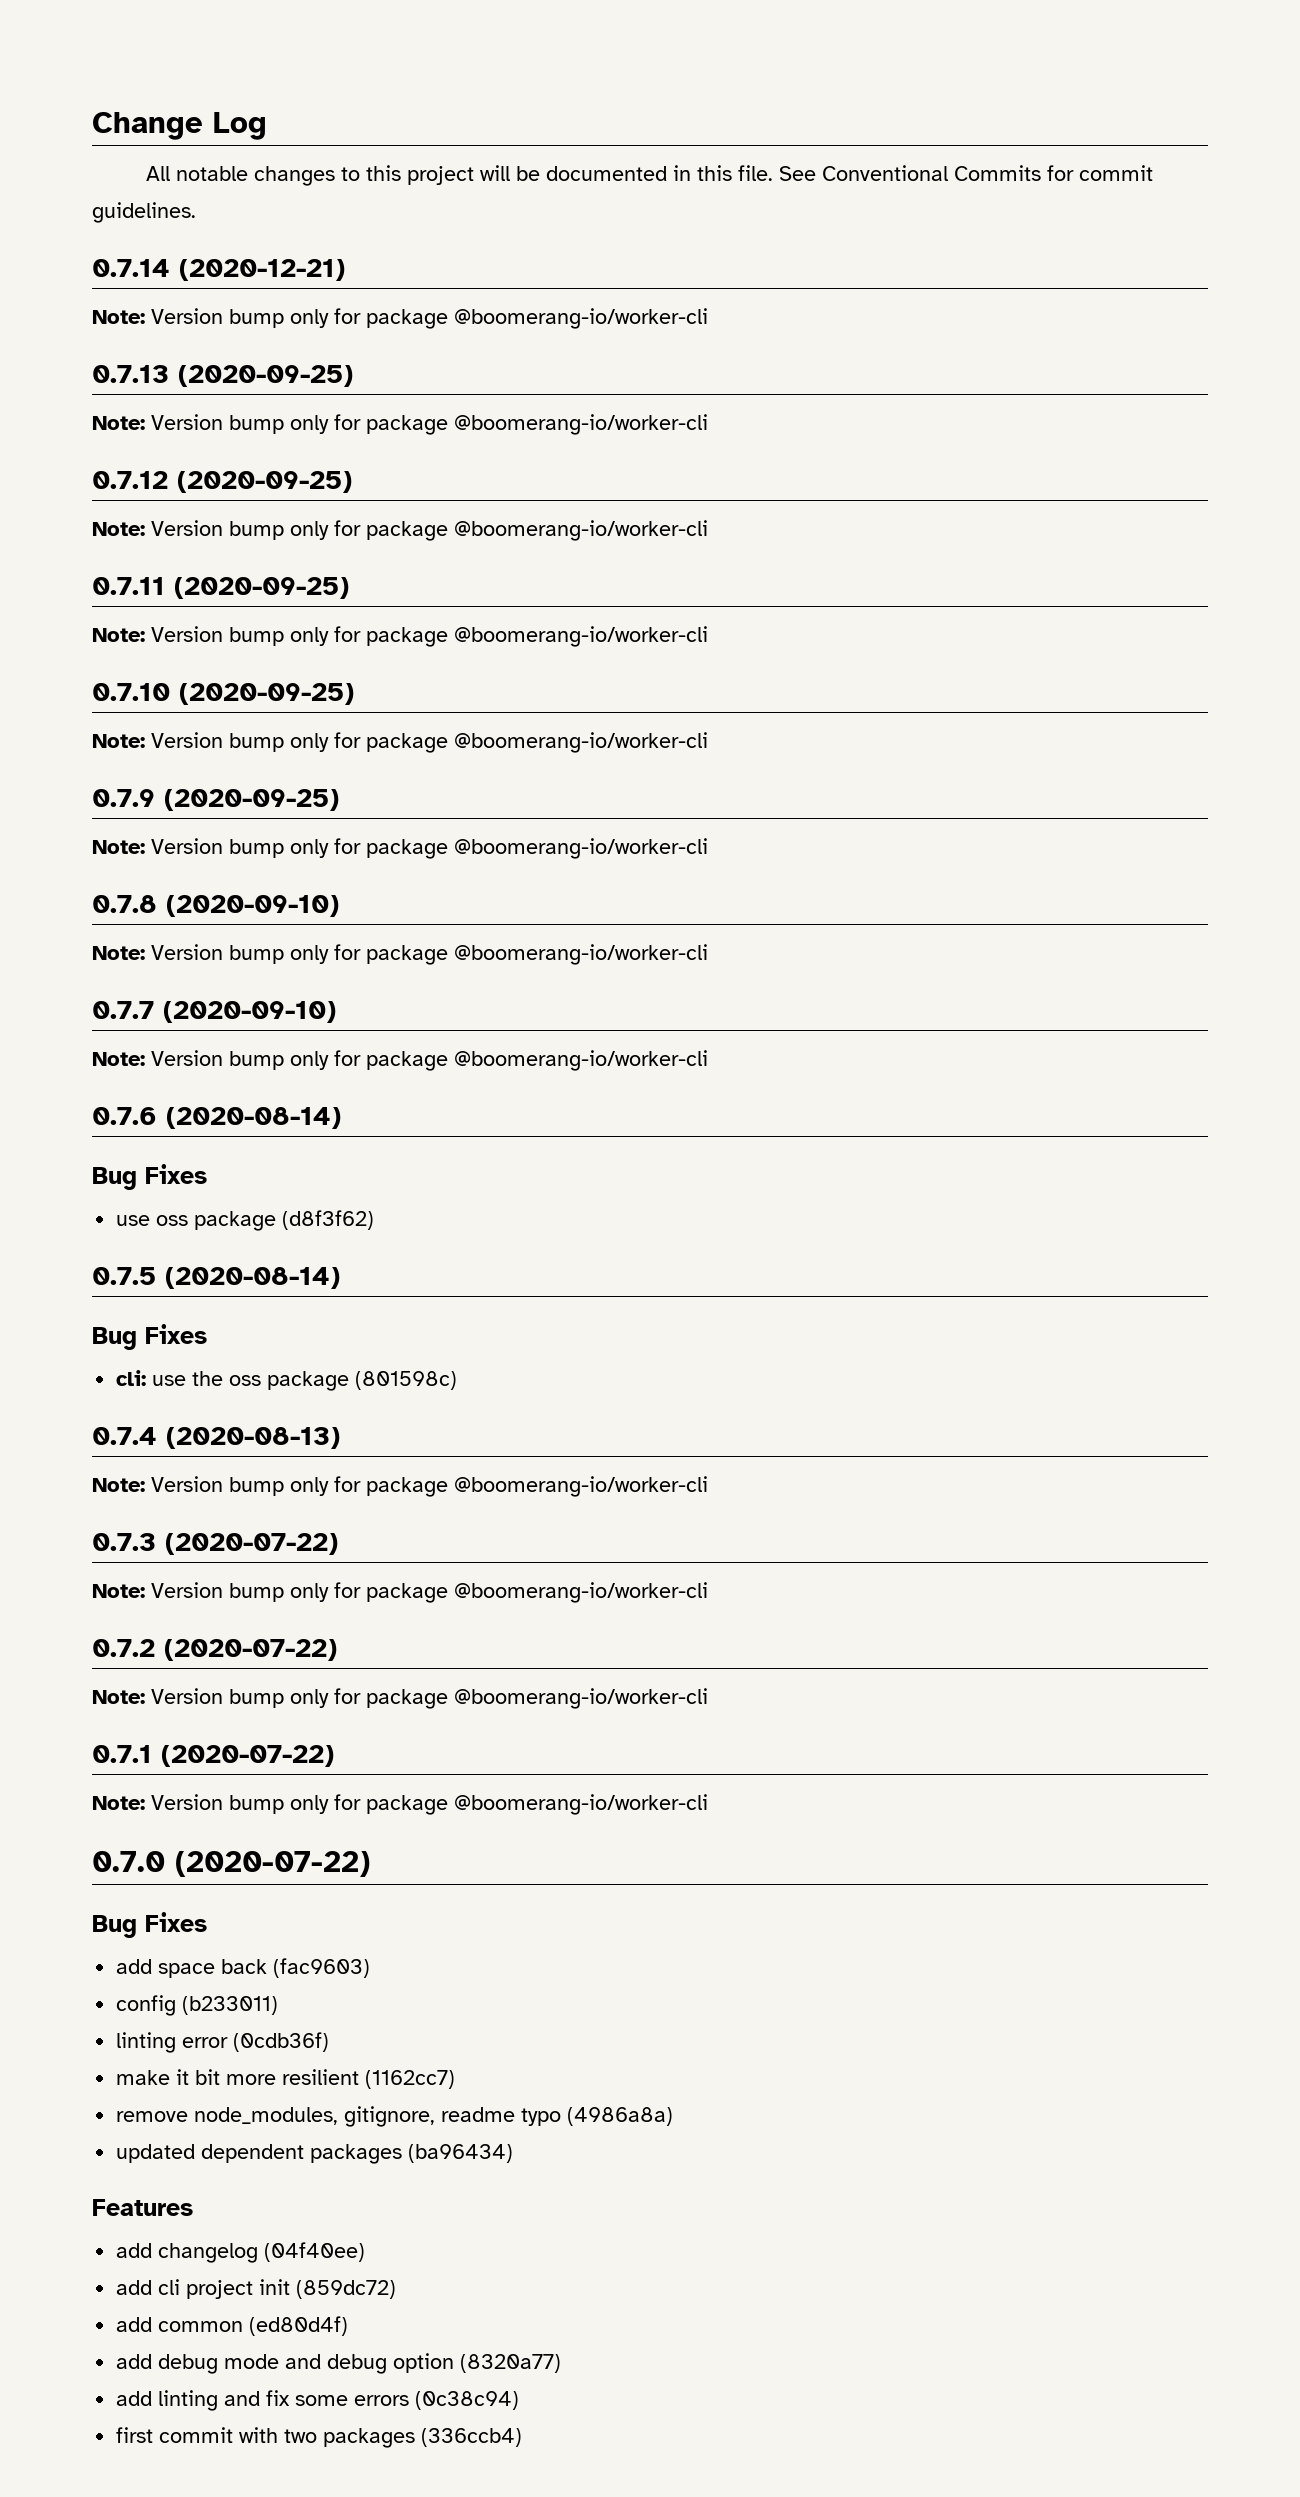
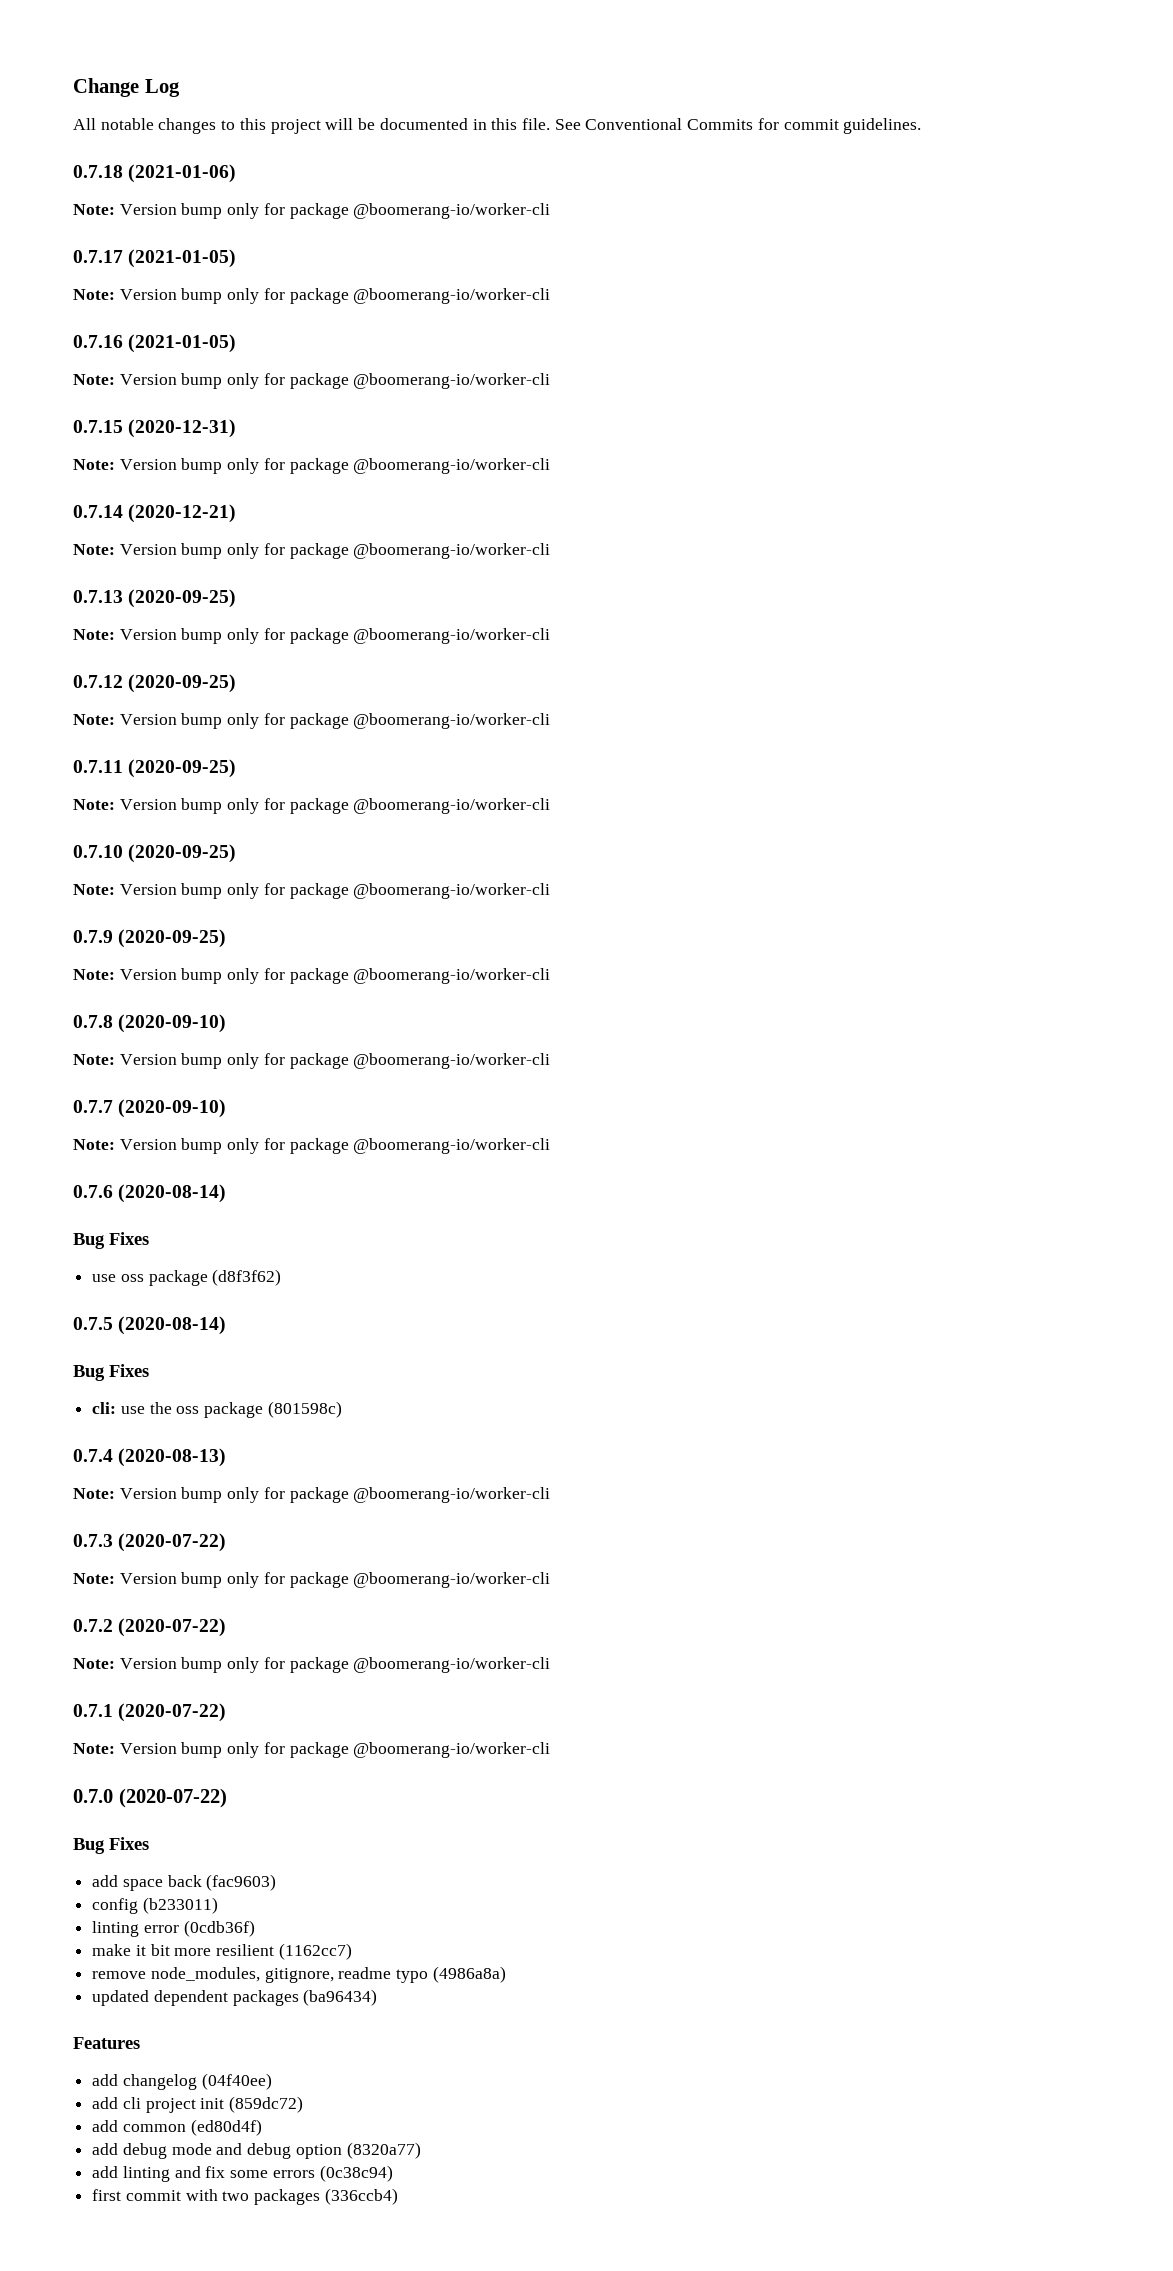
(196, 212) none -> [73,164,237,183] [73,203,551,219] [73,249,237,268] [73,288,551,304] [73,334,237,353] [73,373,551,389] [73,419,237,438] [73,458,551,474] // 0.7.18 (2021-01-06) // Note: Version bump only for package @boomerang-io/worker-cli // 0.7.17 (2021-01-05) // Note: Version bump only for package @boomerang-io/worker-cli // 0.7.16 (2021-01-05) // Note: Version bump only for package @boomerang-io/worker-cli // 0.7.15 (2020-12-31) // Note: Version bump only for package @boomerang-io/worker-cli

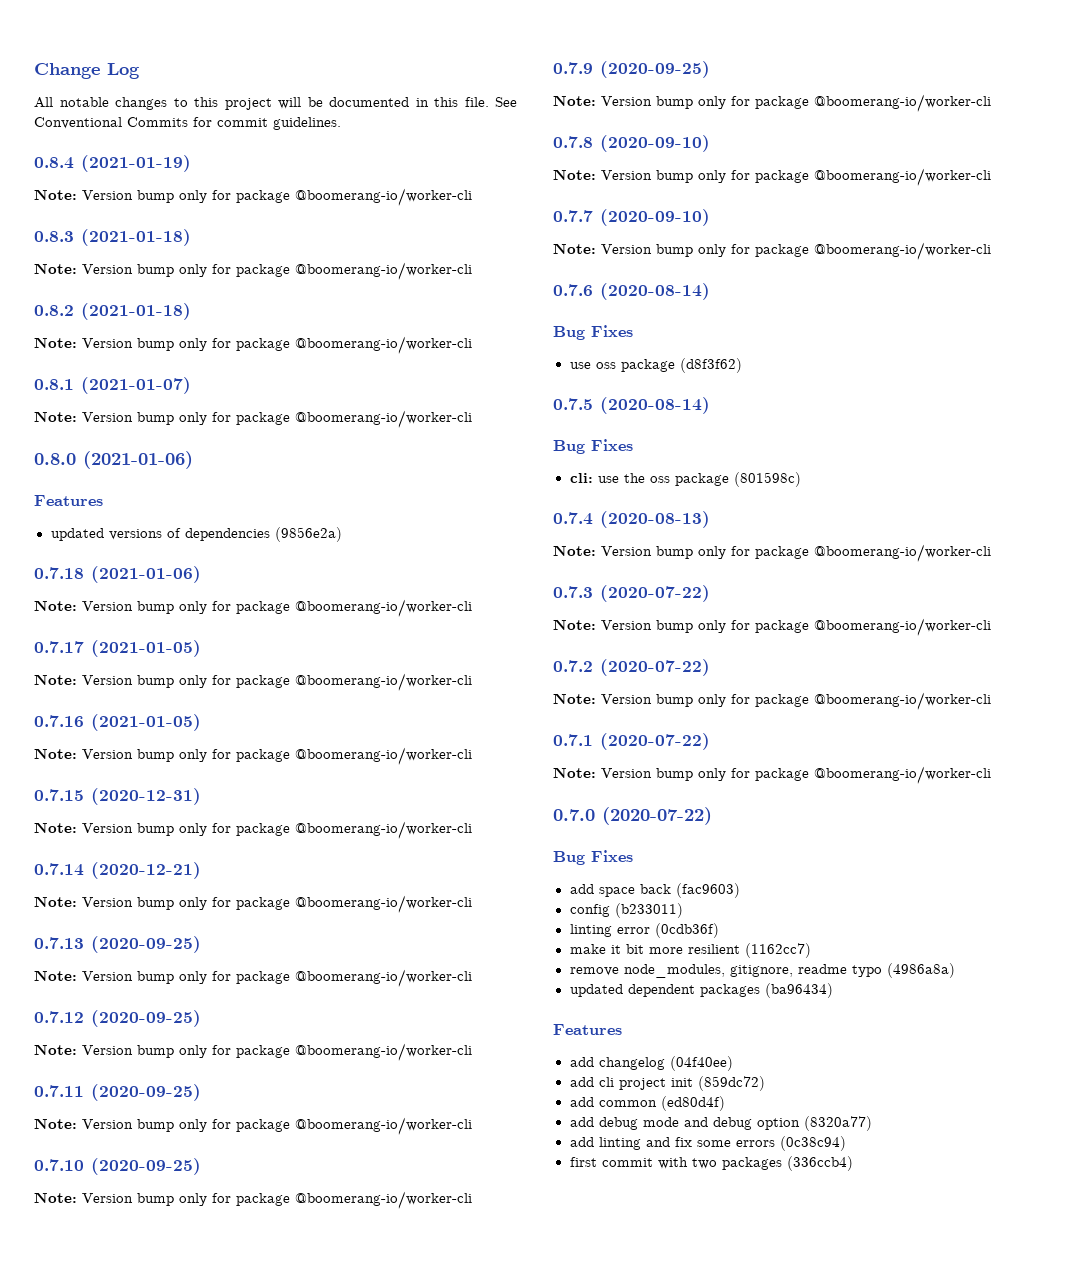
(922, 126) none -> [34,155,191,172] [34,188,472,206] [34,229,191,246] [34,262,472,280] [34,303,191,320] [34,336,472,354] [34,377,191,394] [34,410,472,428] [34,451,193,469] [34,495,103,506] [50,527,342,542] // 0.8.4 (2021-01-19) // Note: Version bump only for package @boomerang-io/worker-cli // 0.8.3 (2021-01-18) // Note: Version bump only for package @boomerang-io/worker-cli // 0.8.2 (2021-01-18) // Note: Version bump only for package @boomerang-io/worker-cli // 0.8.1 (2021-01-07) // Note: Version bump only for package @boomerang-io/worker-cli // 0.8.0 (2021-01-06) // Features // updated versions of dependencies (9856e2a)

